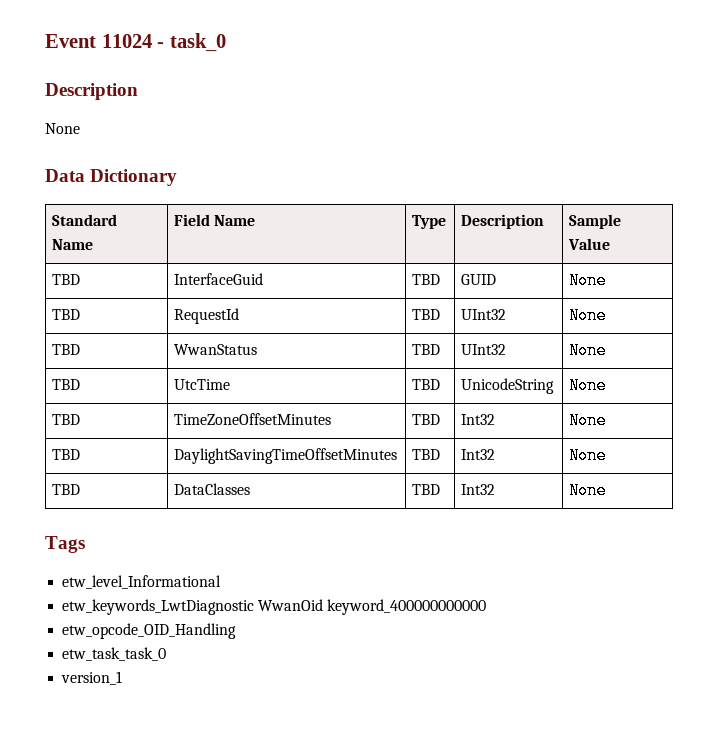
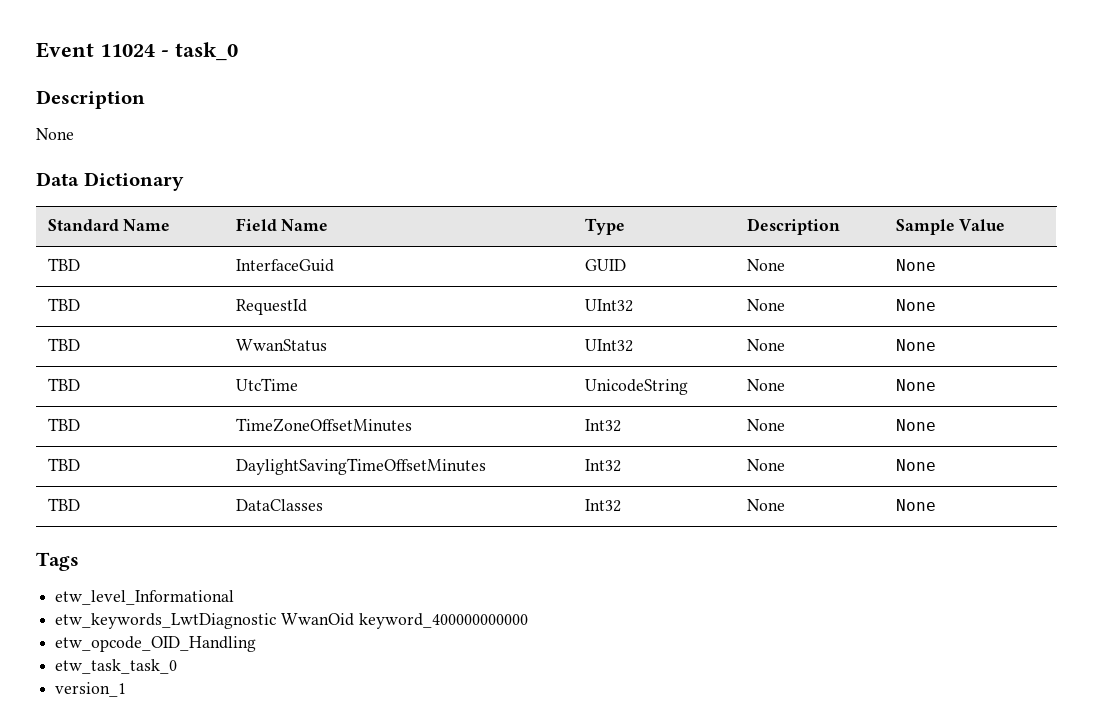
[412,274,441,285] [461,274,497,285] TBD | GUID -> [584,259,626,271] [746,259,785,271] GUID | None
[412,309,441,320] [461,309,507,320] TBD | UInt32 -> [584,299,633,312] [746,299,785,311] UInt32 | None
[412,344,441,355] [461,344,507,355] TBD | UInt32 -> [584,339,633,352] [746,339,785,351] UInt32 | None
[412,379,441,390] [461,378,555,394] TBD | UnicodeString -> [584,379,688,395] [746,379,785,391] UnicodeString | None
[412,414,441,425] [461,414,496,425] TBD | Int32 -> [584,419,621,432] [746,419,785,431] Int32 | None
[412,449,441,460] [461,449,496,460] TBD | Int32 -> [584,459,621,472] [746,459,785,471] Int32 | None
[412,484,441,495] [461,484,496,495] TBD | Int32 -> [584,499,621,512] [746,499,785,511] Int32 | None

